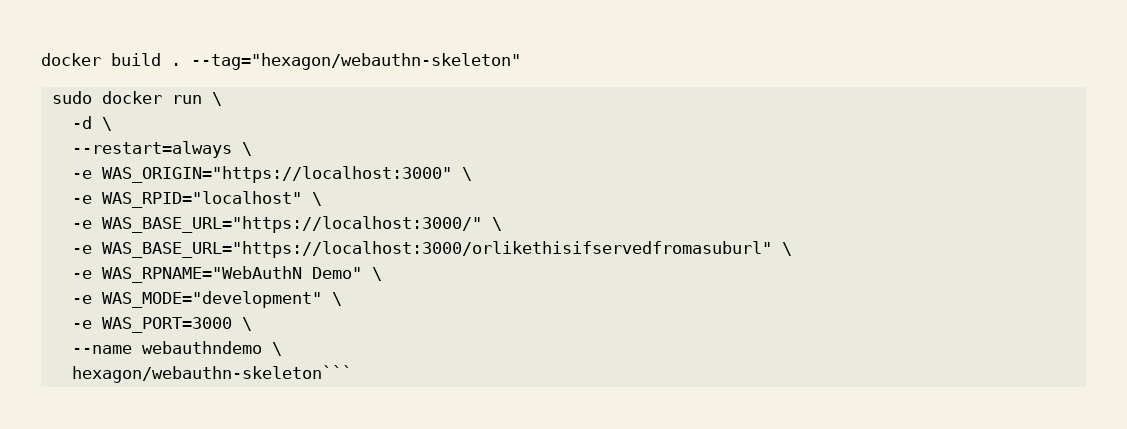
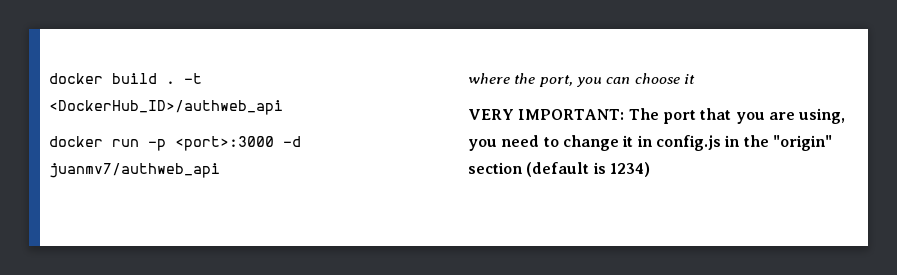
[191,53,521,70] [52,91,223,106] [72,116,113,131] [72,141,253,158] [72,166,473,183] [72,191,323,208] [72,216,503,233] [72,241,793,258] [72,266,383,283] [72,291,343,308] [72,317,253,333] [72,341,283,356] [72,365,353,383] --tag="hexagon/webauthn-skeleton" // sudo docker run \ // -d \ // --restart=always \ // -e WAS_ORIGIN="https://localhost:3000" \ // -e WAS_RPID="localhost" \ // -e WAS_BASE_URL="https://localhost:3000/" \ // -e WAS_BASE_URL="https://localhost:3000/orlikethisifservedfromasuburl" \ // -e WAS_RPNAME="WebAuthN Demo" \ // -e WAS_MODE="development" \ // -e WAS_PORT=3000 \ // --name webauthndemo \ // hexagon/webauthn-skeleton``` -> [184,73,202,84] [49,100,283,115] [49,136,301,151] [49,163,220,178] [468,73,695,87] [468,108,846,124] [468,135,832,151] [468,162,650,177] -t <DockerHub_ID>/authweb_api // docker run -p <port>:3000 -d juanmv7/authweb_api // where the port, you can choose it // VERY IMPORTANT: The port that you are using, you need to change it in config.js in the "origin" section (default is 1234)

